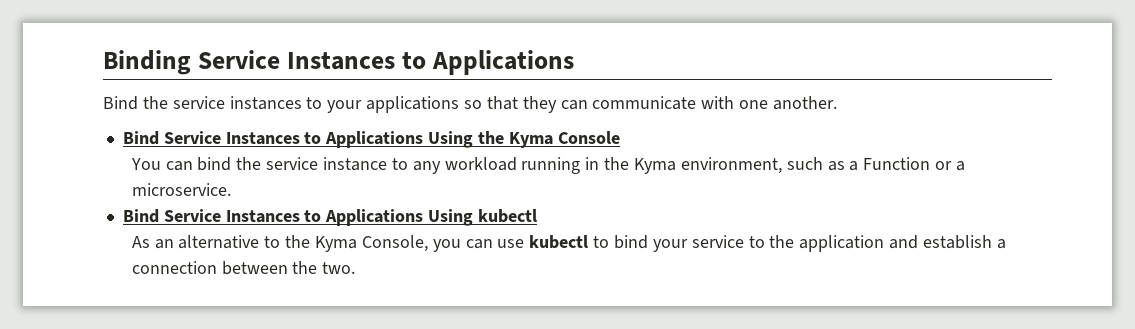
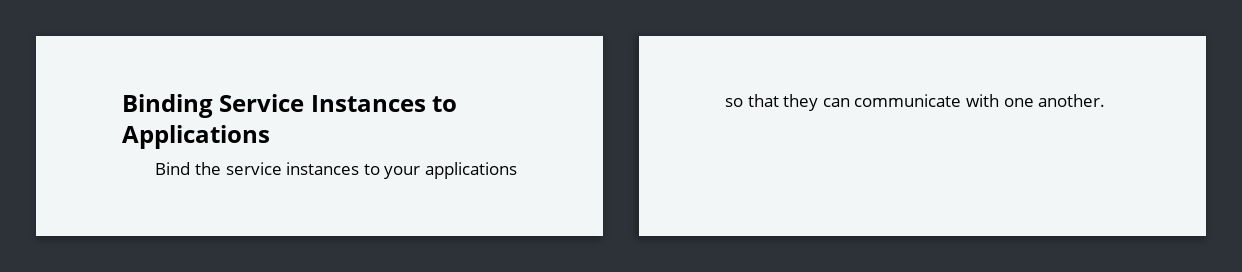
[122,131,620,148] [130,157,966,174] [131,183,231,196] [122,209,537,226] [131,235,1006,252] [131,261,356,275] // Bind Service Instances to Applications Using the Kyma Console // You can bind the service instance to any workload running in the Kyma environment, such as a Function or a microservice. // Bind Service Instances to Applications Using kubectl // As an alternative to the Kyma Console, you can use kubectl to bind your service to the application and establish a connection between the two. -> (1106, 100) none

